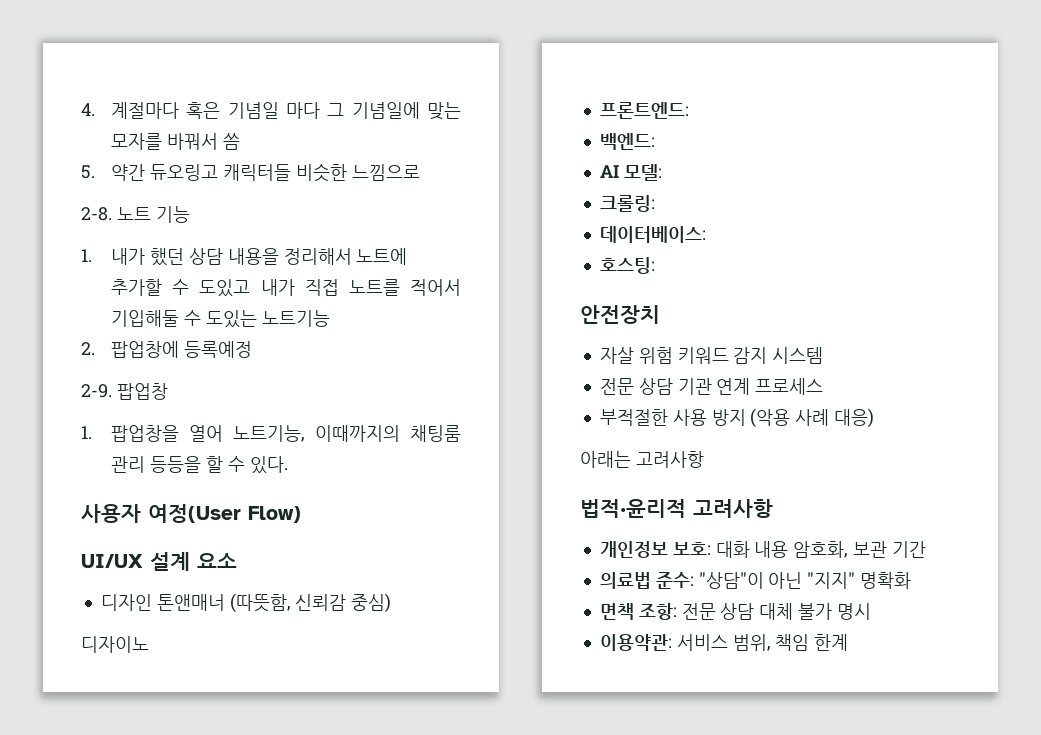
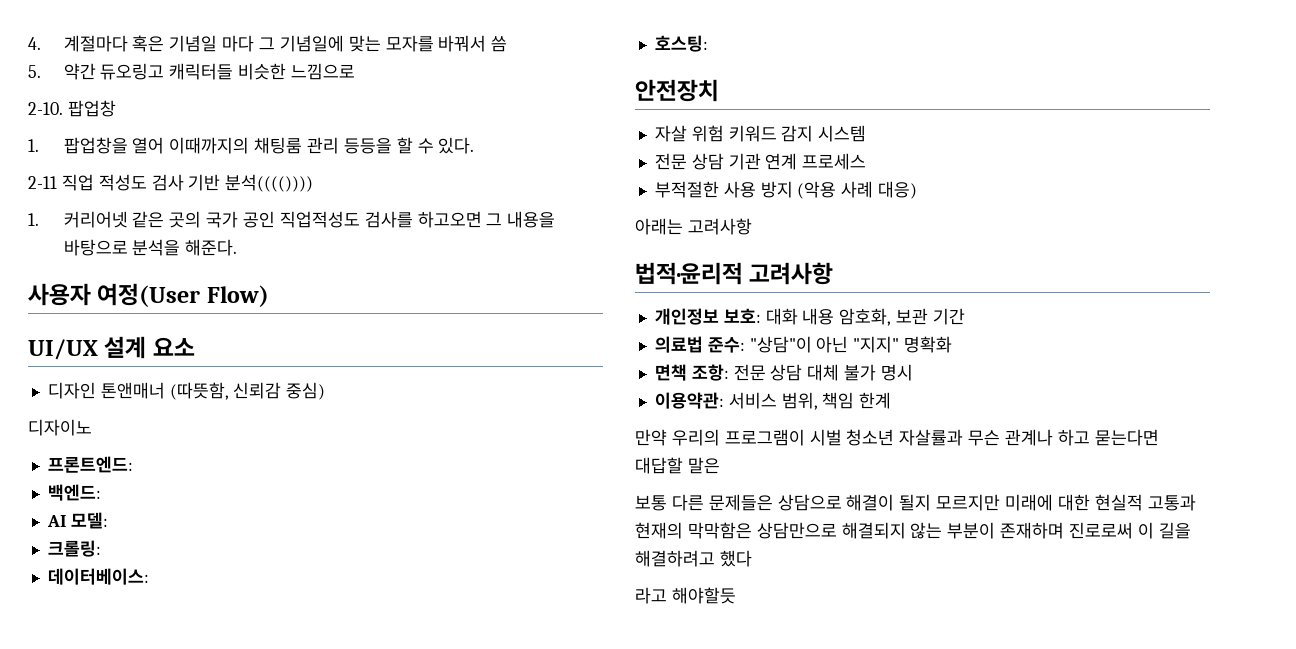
[81,206,190,223] [81,248,408,266] [111,279,461,297] [111,310,330,328] [81,341,252,358] [81,384,112,398] 2-8. 노트 기능 // 1. 내가 했던 상담 내용을 정리해서 노트에 추가할 수 도있고 내가 직접 노트를 적어서 기입해둘 수 도있는 노트기능 // 2. 팝업창에 등록예정 // 2-9. -> [28,102,63,115] 2-10.
[233,425,306,442] 노트기능, -> (165, 145) none
(288, 465) none -> [28,174,314,192] [28,211,556,228] [63,239,238,256] // 2-11 직업 적성도 검사 기반 분석(((()))) // 1. 커리어넷 같은 곳의 국가 공인 직업적성도 검사를 하고오면 그 내용을 바탕으로 분석을 해준다.
(849, 642) none -> [635,429,1159,446] [635,457,720,474] [635,494,1196,511] [635,522,1191,539] [635,550,752,567] [635,587,736,604] // 만약 우리의 프로그램이 시벌 청소년 자살률과 무슨 관계나 하고 묻는다면 대답할 말은 // 보통 다른 문제들은 상담으로 해결이 될지 모르지만 미래에 대한 현실적 고통과 현재의 막막함은 상담만으로 해결되지 않는 부분이 존재하며 진로로써 이 길을 해결하려고 했다 // 라고 해야할듯

